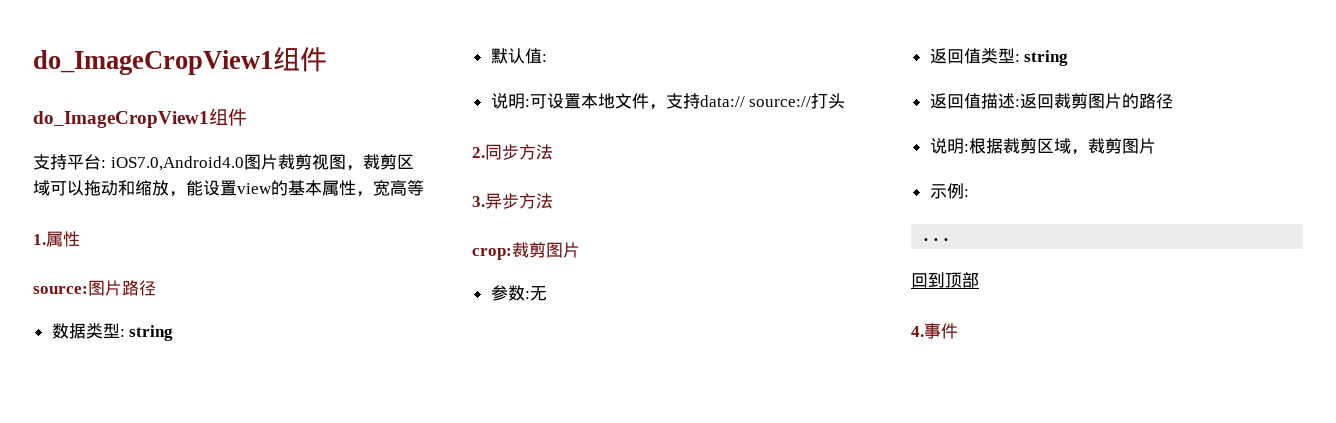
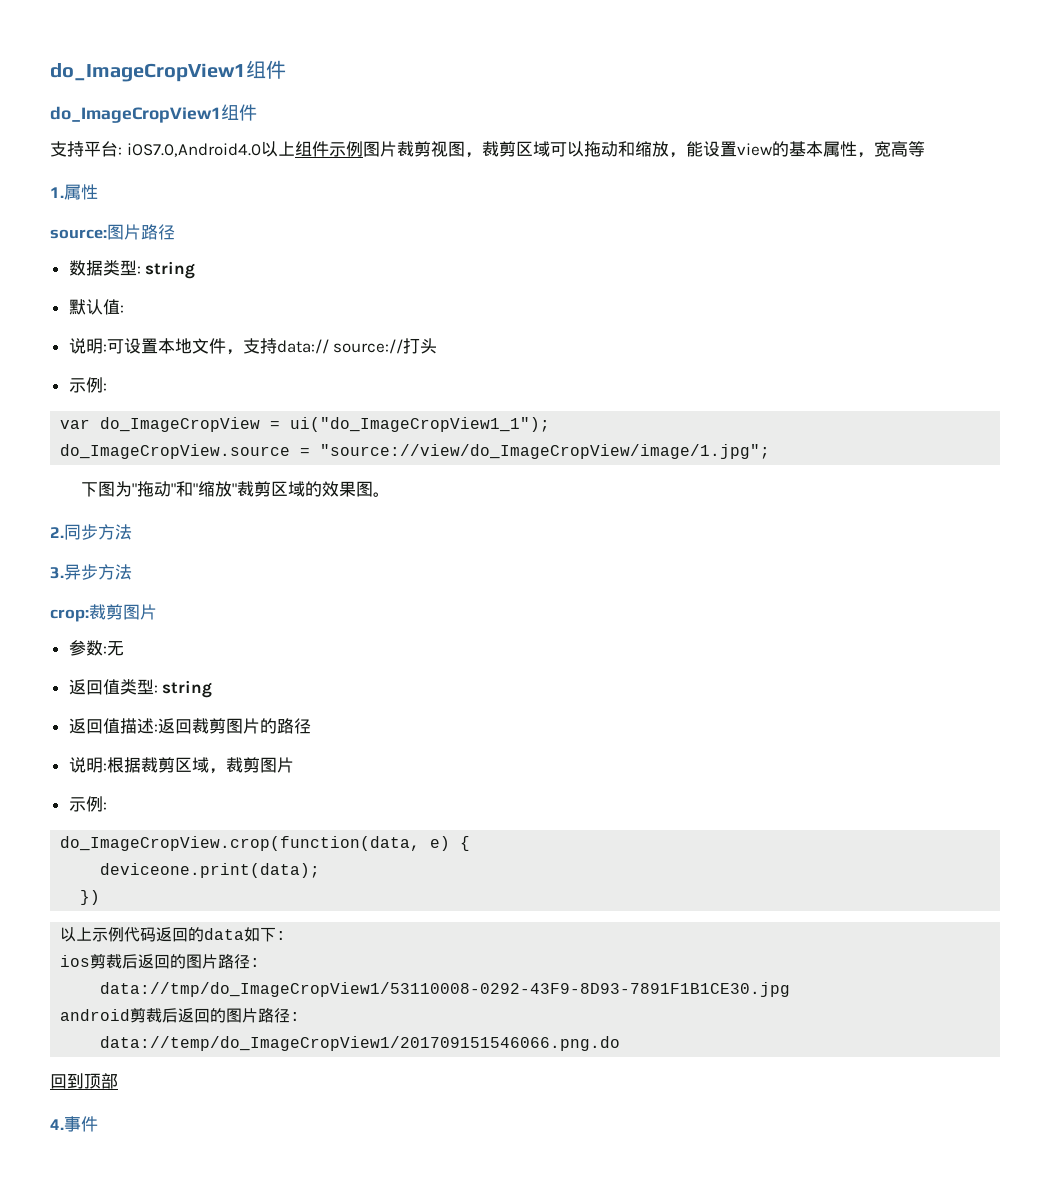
(244, 163) none -> [260,141,363,157] 以上组件示例
(846, 101) none -> [68,377,107,393] [60,417,551,432] [60,444,771,459] [81,481,391,497] // 示例: // var do_ImageCropView = ui("do_ImageCropView1_1"); // do_ImageCropView.source = "source://view/do_ImageCropView/image/1.jpg"; // 下图为"拖动"和"缩放"裁剪区域的效果图。
[921,238,952,241] ... -> [60,836,471,851] [100,863,321,878] [80,890,101,905] [60,927,287,942] [60,954,261,969] [100,982,791,997] [60,1008,301,1023] [100,1036,621,1051] do_ImageCropView.crop(function(data, e) { // deviceone.print(data); // }) // 以上示例代码返回的data如下: // ios剪裁后返回的图片路径: // data://tmp/do_ImageCropView1/53110008-0292-43F9-8D93-7891F1B1CE30.jpg // android剪裁后返回的图片路径: // data://temp/do_ImageCropView1/201709151546066.png.do

